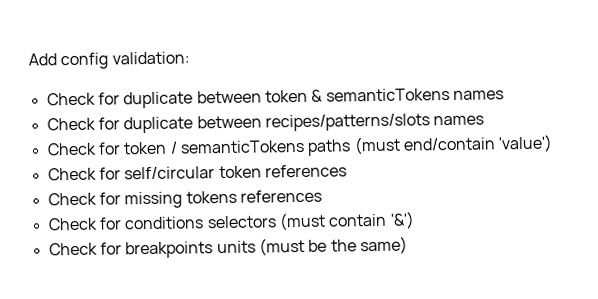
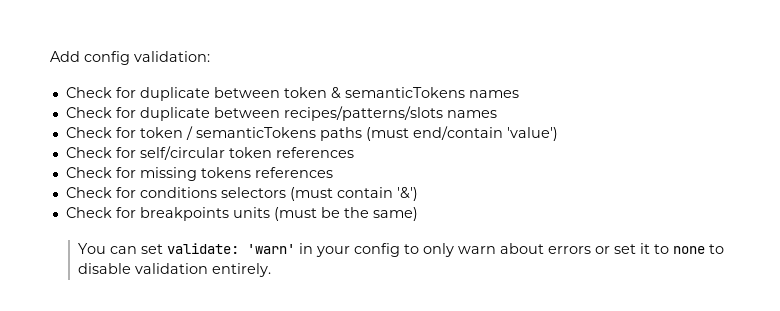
(408, 245) none -> [78,243,725,257] [78,263,272,277] // You can set validate: 'warn' in your config to only warn about errors or set it to none to disable validation entirely.

